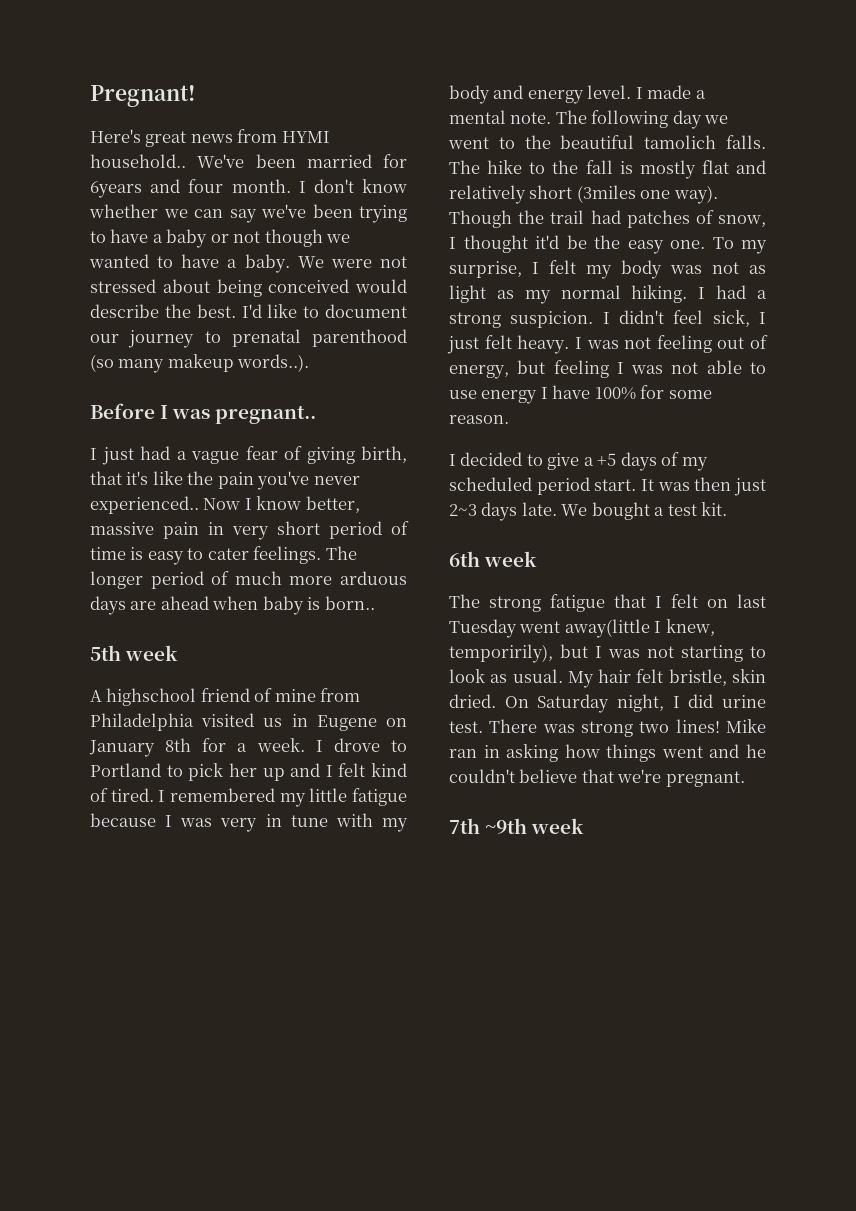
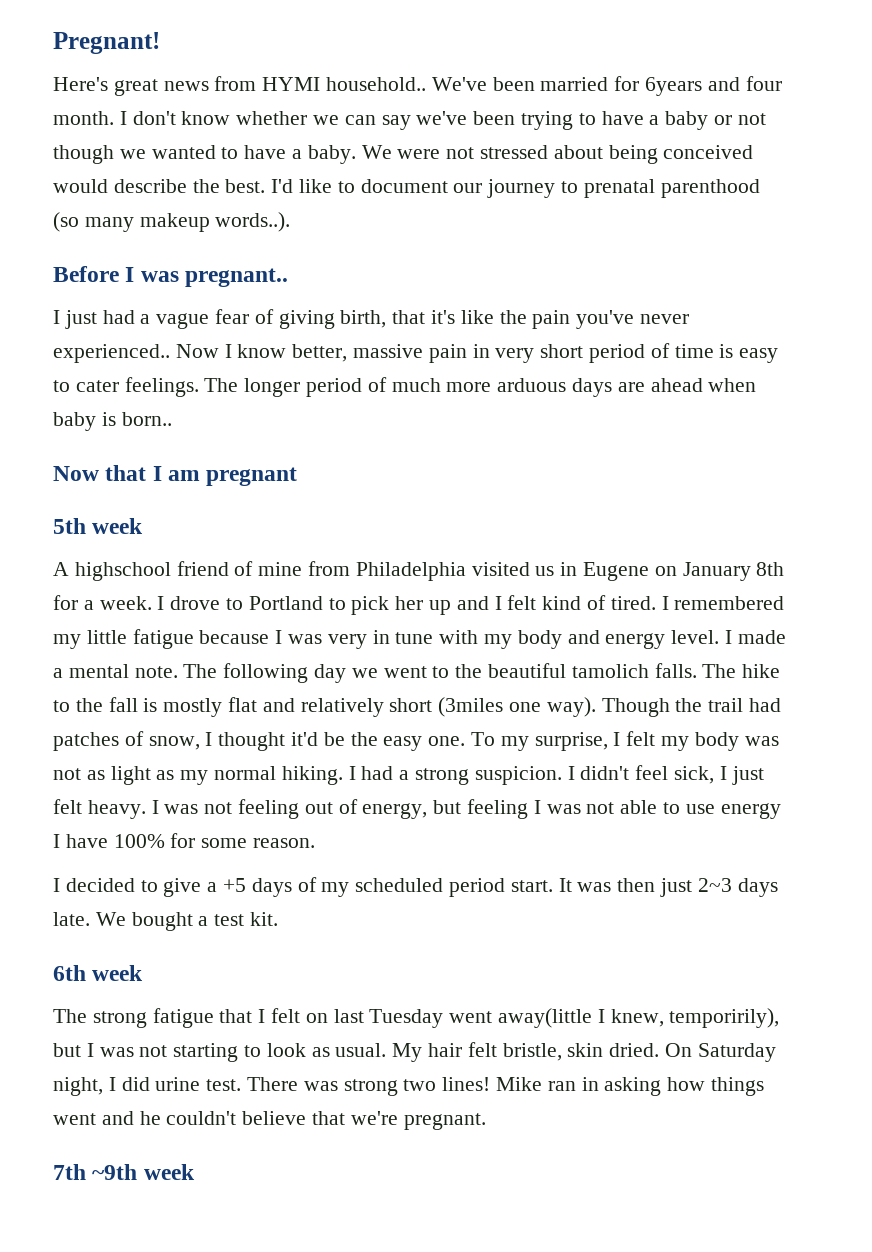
(375, 603) none -> [53,465,298,486] // Now that I am pregnant

